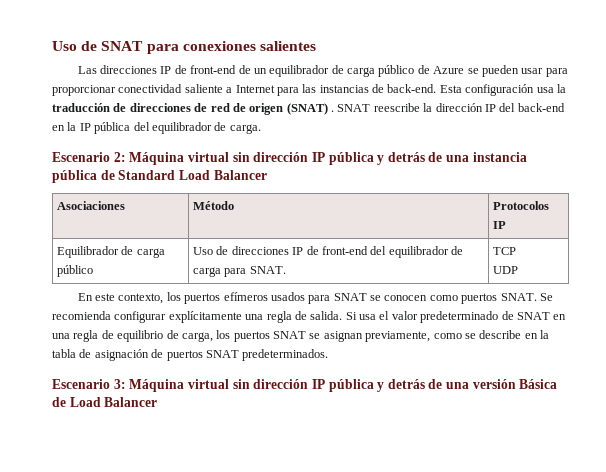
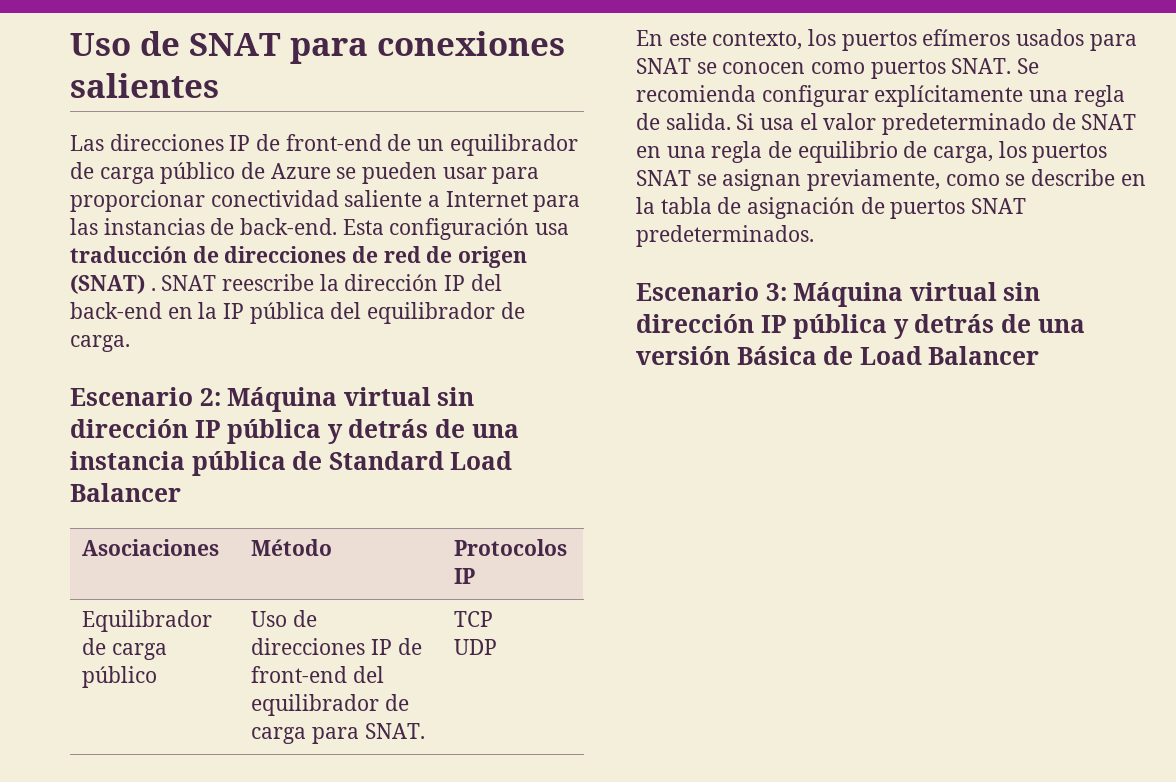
[556,84,566,93] la -> (570, 229) none

